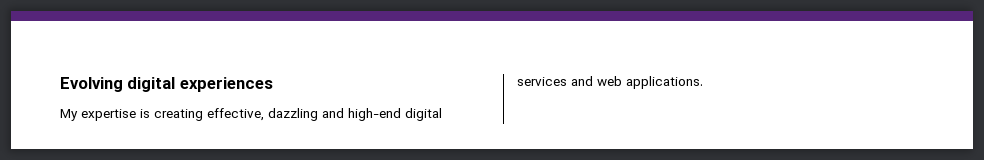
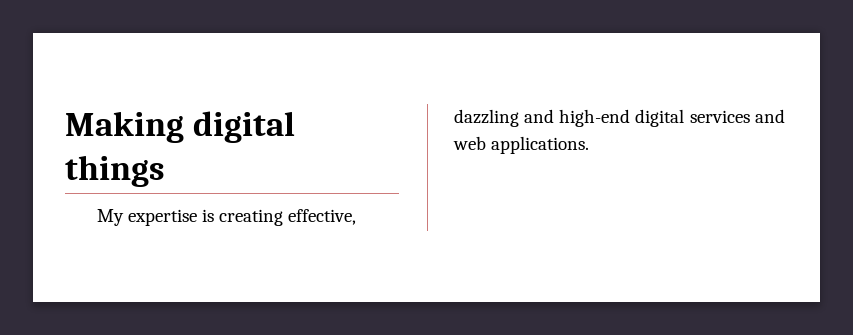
[60,77,273,92] Evolving digital experiences -> [65,111,296,143] [65,155,165,187] Making digital things

